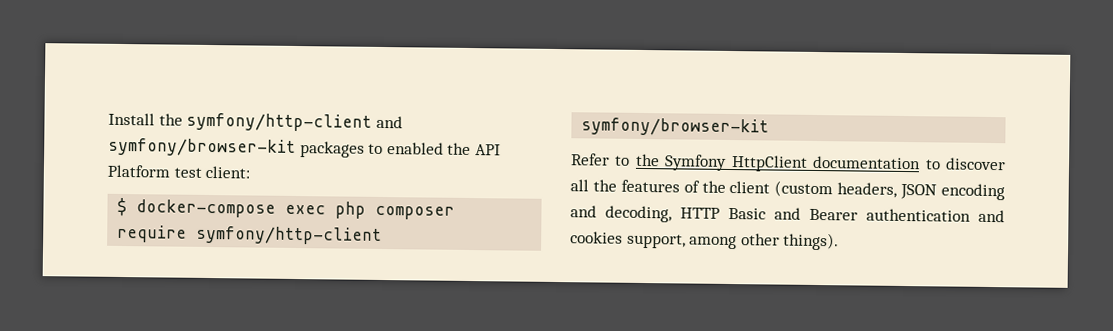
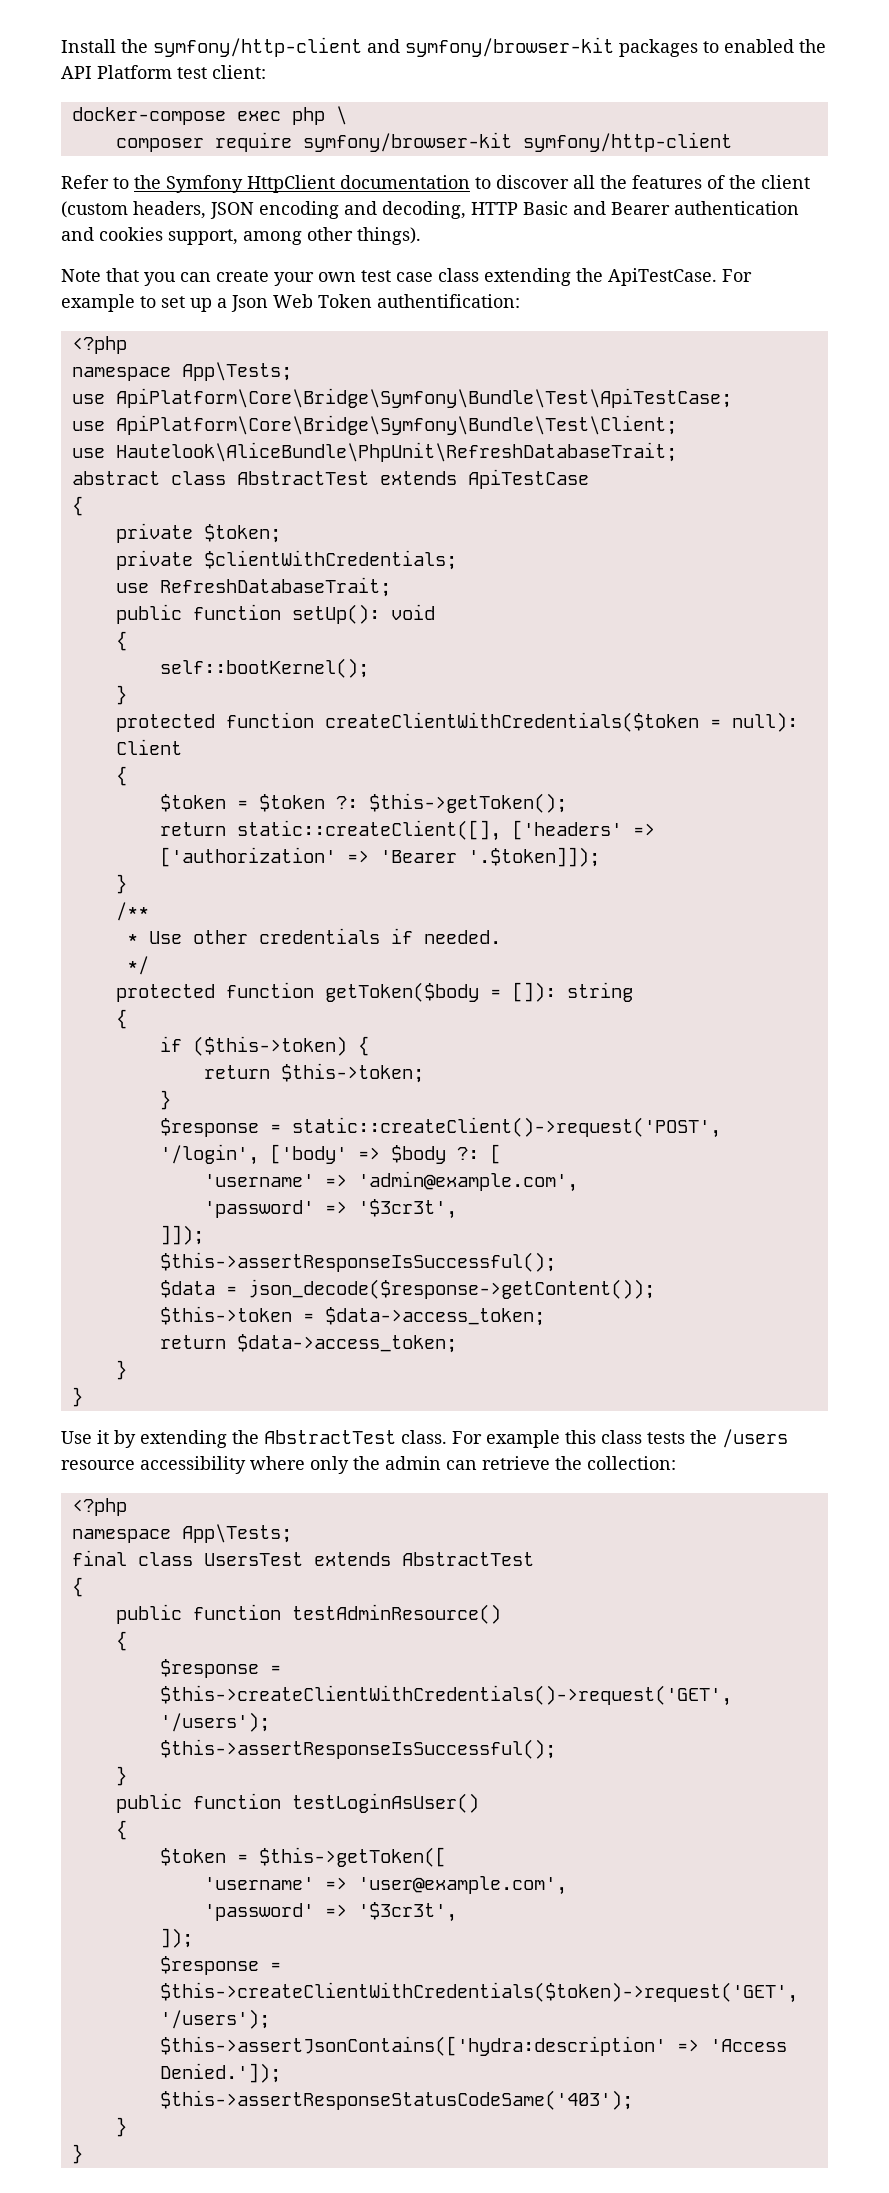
[117,197,128,217] $ -> (266, 72) none
(367, 210) none -> [335,106,347,125] \ //
[196,225,383,245] [581,117,770,137] symfony/http-client symfony/browser-kit -> [302,132,732,152] symfony/browser-kit symfony/http-client
(840, 241) none -> [61,268,752,286] [61,294,520,312] [71,336,127,354] [71,362,292,381] [71,388,732,408] [71,415,677,435] [71,442,677,462] [71,469,589,489] [71,496,83,516] [115,523,281,543] [115,550,457,570] [115,577,391,597] [115,604,435,624] [115,631,127,651] [159,658,369,678] [115,685,127,705] [115,712,798,732] [115,739,182,755] [115,766,127,786] [159,793,567,813] [159,820,655,841] [159,847,600,867] [115,874,127,894] [115,902,149,921] [126,928,501,944] [126,956,149,975] [115,982,633,1002] [115,1009,127,1029] [159,1036,369,1056] [203,1063,424,1083] [159,1090,171,1110] [159,1117,721,1138] [159,1144,501,1165] [203,1171,578,1192] [203,1199,457,1219] [159,1225,204,1245] [159,1252,556,1272] [159,1279,655,1299] [159,1306,545,1326] [159,1334,457,1353] [115,1360,127,1380] [71,1387,83,1407] [61,1429,788,1448] [61,1456,676,1474] [71,1498,127,1516] [71,1524,292,1543] [71,1550,534,1566] [71,1577,83,1597] [115,1604,501,1624] [115,1631,127,1651] [159,1659,281,1678] [159,1685,732,1706] [159,1712,270,1732] [159,1739,556,1759] [115,1766,127,1786] [115,1793,479,1813] [115,1820,127,1840] [159,1847,446,1867] [203,1876,567,1895] [203,1902,457,1922] [159,1928,193,1948] [159,1956,281,1975] [159,1982,798,2003] [159,2009,270,2029] [159,2036,787,2056] [159,2063,281,2083] [159,2090,633,2110] [115,2117,127,2137] [71,2144,83,2164] // Note that you can create your own test case class extending the ApiTestCase. For example to set up a Json Web Token authentification: // <?php // namespace App\Tests; // use ApiPlatform\Core\Bridge\Symfony\Bundle\Test\ApiTestCase; // use ApiPlatform\Core\Bridge\Symfony\Bundle\Test\Client; // use Hautelook\AliceBundle\PhpUnit\RefreshDatabaseTrait; // abstract class AbstractTest extends ApiTestCase // { // private $token; // private $clientWithCredentials; // use RefreshDatabaseTrait; // public function setUp(): void // { // self::bootKernel(); // } // protected function createClientWithCredentials($token = null): Client // { // $token = $token ?: $this->getToken(); // return static::createClient([], ['headers' => ['authorization' => 'Bearer '.$token]]); // } // /** // * Use other credentials if needed. // */ // protected function getToken($body = []): string // { // if ($this->token) { // return $this->token; // } // $response = static::createClient()->request('POST', '/login', ['body' => $body ?: [ // 'username' => 'admin@example.com', // 'password' => '$3cr3t', // ]]); // $this->assertResponseIsSuccessful(); // $data = json_decode($response->getContent()); // $this->token = $data->access_token; // return $data->access_token; // } // } // Use it by extending the AbstractTest class. For example this class tests the /users resource accessibility where only the admin can retrieve the collection: // <?php // namespace App\Tests; // final class UsersTest extends AbstractTest // { // public function testAdminResource() // { // $response = $this->createClientWithCredentials()->request('GET', '/users'); // $this->assertResponseIsSuccessful(); // } // public function testLoginAsUser() // { // $token = $this->getToken([ // 'username' => 'user@example.com', // 'password' => '$3cr3t', // ]); // $response = $this->createClientWithCredentials($token)->request('GET', '/users'); // $this->assertJsonContains(['hydra:description' => 'Access Denied.']); // $this->assertResponseStatusCodeSame('403'); // } // }

